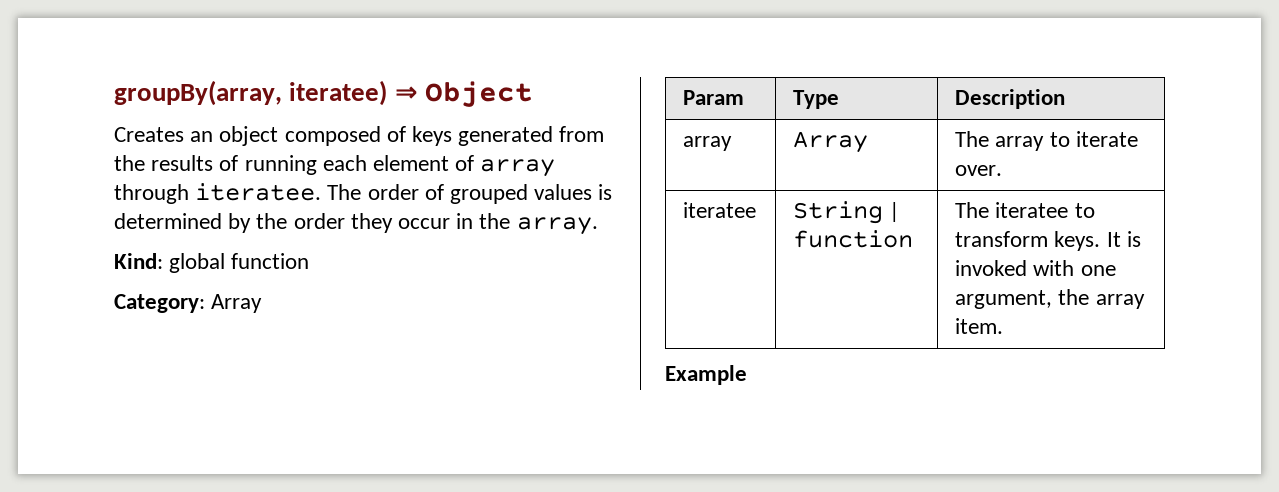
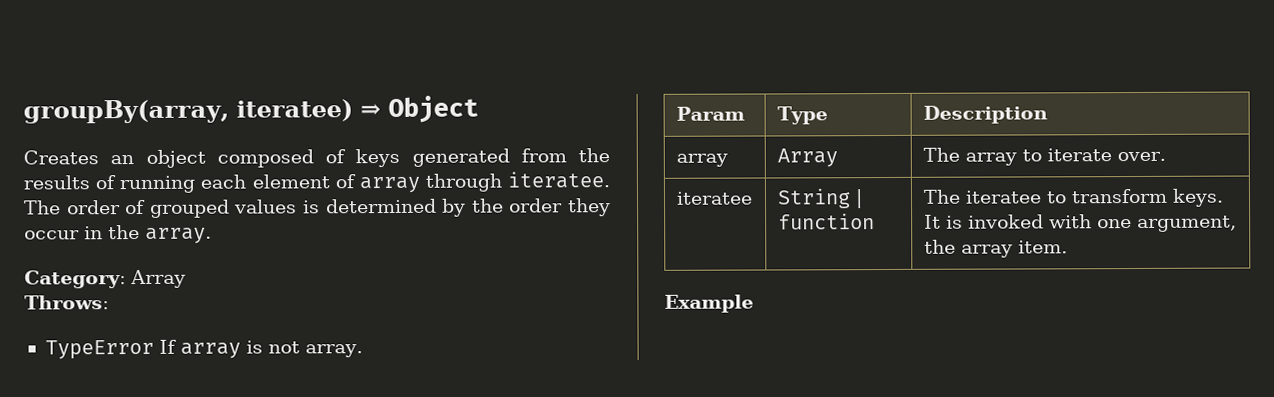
[114,253,310,273] // Kind: global function -> (212, 235) none
(263, 303) none -> [24,295,109,310] [44,339,363,360] // Throws: // TypeError If array is not array.

